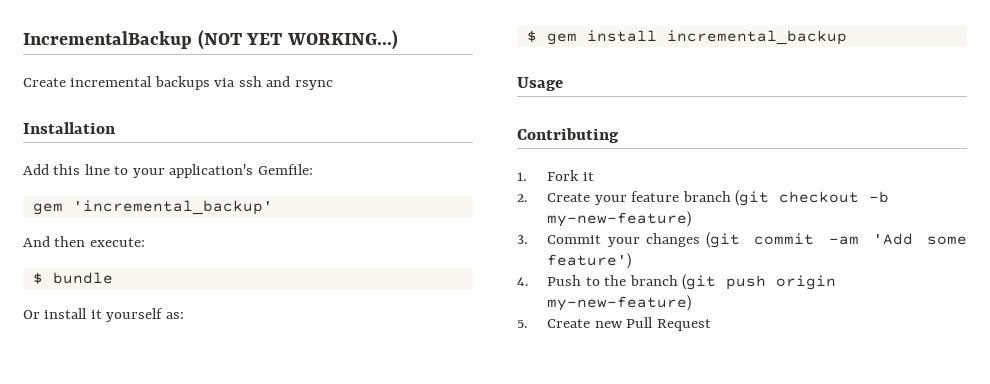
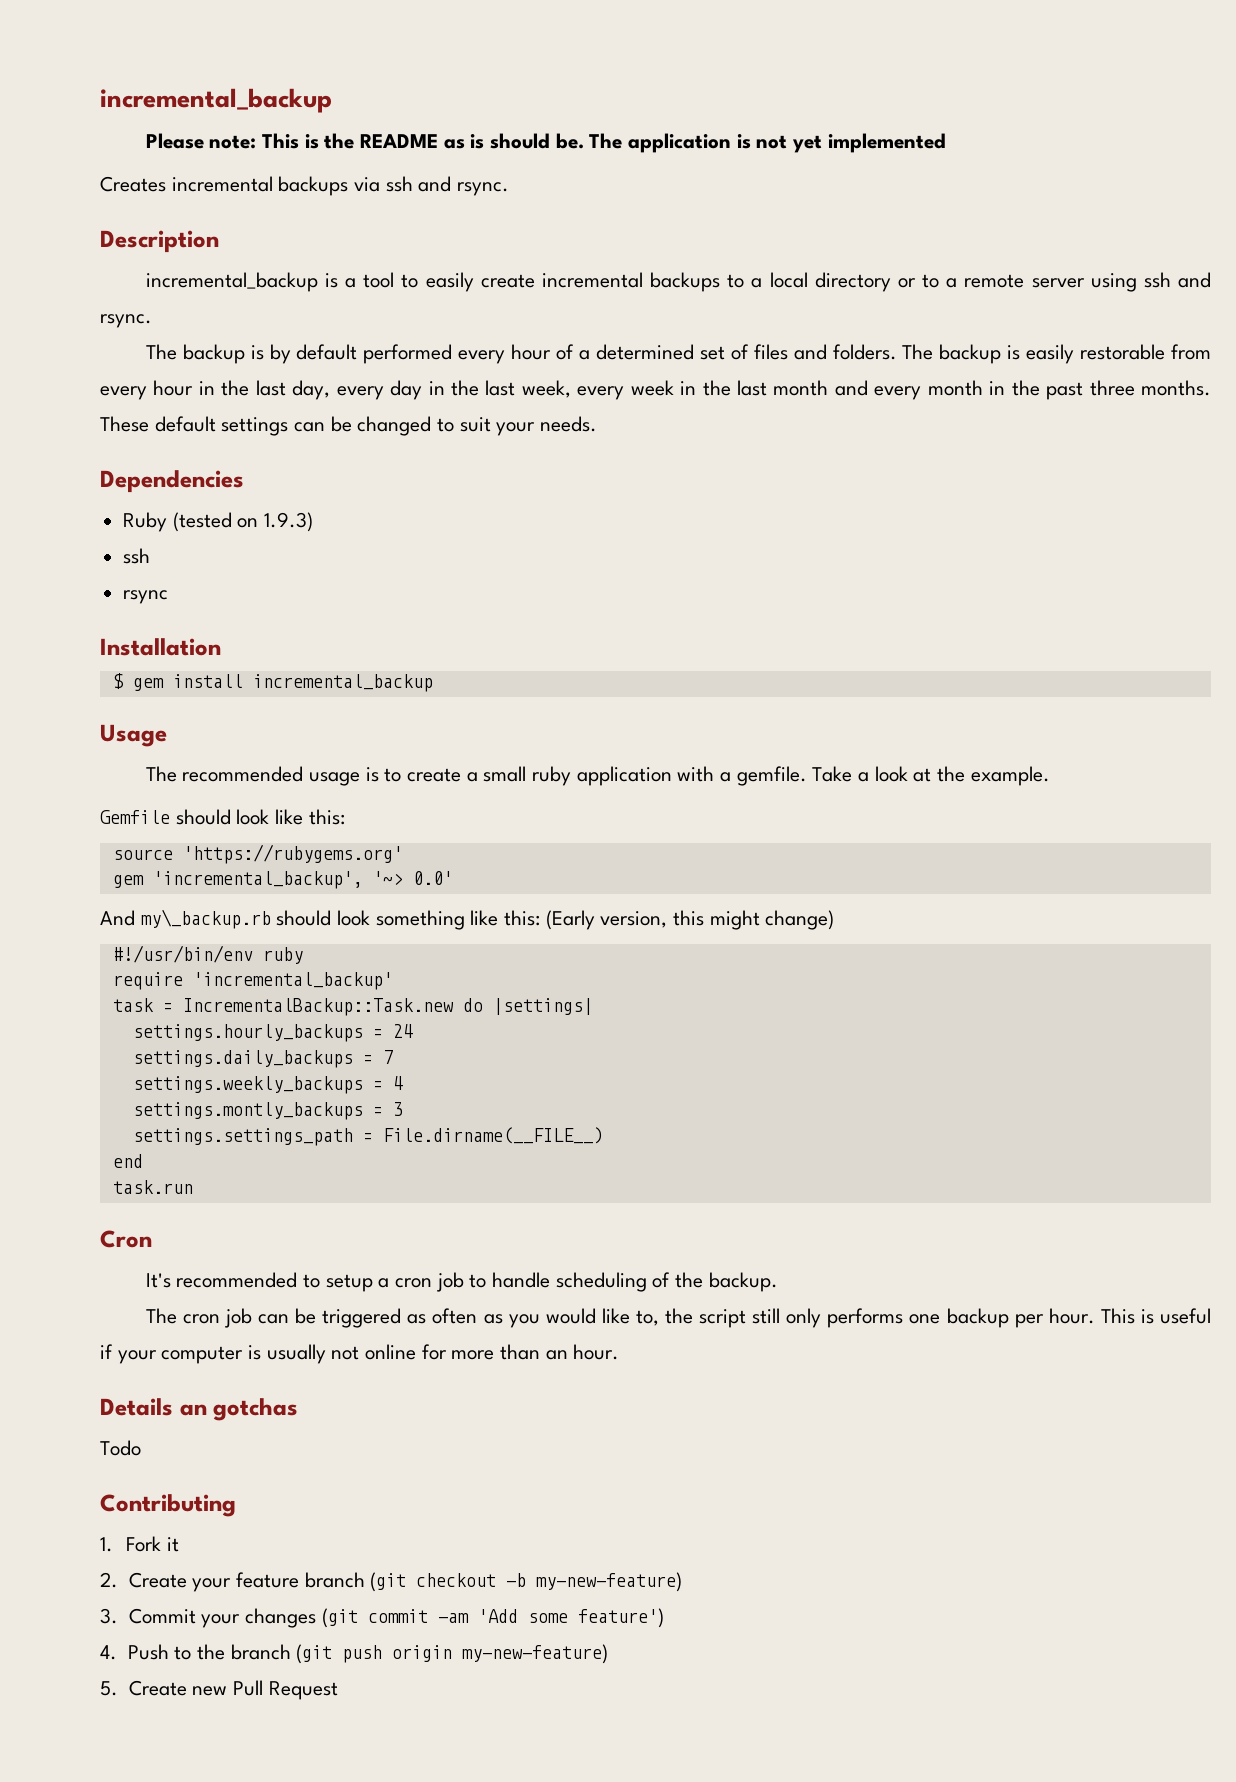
[23,30,399,50] [23,78,66,87] IncrementalBackup (NOT YET WORKING...) // Create -> [100,88,332,113] [145,133,946,153] [100,176,166,192] incremental_backup // Please note: This is the README as is should be. The application is not yet implemented // Creates
[294,80,333,90] [23,122,116,134] [23,164,313,178] [32,200,273,215] [23,236,145,247] [32,272,113,284] [23,308,184,322] rsync // Installation // Add this line to your application's Gemfile: // gem 'incremental_backup' // And then execute: // $ bundle // Or install it yourself as: -> [457,182,510,196] [100,230,219,253] [145,272,1212,292] [100,314,152,328] [145,344,1212,364] [100,380,1212,400] [100,416,598,436] [100,470,244,493] [123,512,314,532] [123,548,151,564] [123,590,169,604] [100,638,221,656] rsync. // Description // incremental_backup is a tool to easily create incremental backups to a local directory or to a remote server using ssh and rsync. // The backup is by default performed every hour of a determined set of files and folders. The backup is easily restorable from every hour in the last day, every day in the last week, every week in the last month and every month in the past three months. These default settings can be changed to suit your needs. // Dependencies // Ruby (tested on 1.9.3) // ssh // rsync // Installation
(563, 84) none -> [145,766,1050,786] [100,809,345,825] [112,844,403,864] [112,871,453,889] [100,909,835,930] [112,945,303,964] [112,972,393,990] [112,998,593,1016] [132,1024,413,1042] [132,1050,393,1068] [132,1076,403,1094] [132,1102,403,1120] [132,1127,603,1146] [112,1154,143,1168] [112,1180,193,1194] [100,1230,152,1248] [145,1272,778,1292] [145,1308,1211,1328] [100,1344,620,1364] [100,1398,299,1421] [100,1440,141,1456] // The recommended usage is to create a small ruby application with a gemfile. Take a look at the example. // Gemfile should look like this: // source 'https://rubygems.org' // gem 'incremental_backup', '~> 0.0' // And my\_backup.rb should look something like this: (Early version, this might change) // #!/usr/bin/env ruby // require 'incremental_backup' // task = IncrementalBackup::Task.new do |settings| // settings.hourly_backups = 24 // settings.daily_backups = 7 // settings.weekly_backups = 4 // settings.montly_backups = 3 // settings.settings_path = File.dirname(__FILE__) // end // task.run // Cron // It's recommended to setup a cron job to handle scheduling of the backup. // The cron job can be triggered as often as you would like to, the script still only performs one backup per hour. This is useful if your computer is usually not online for more than an hour. // Details an gotchas // Todo

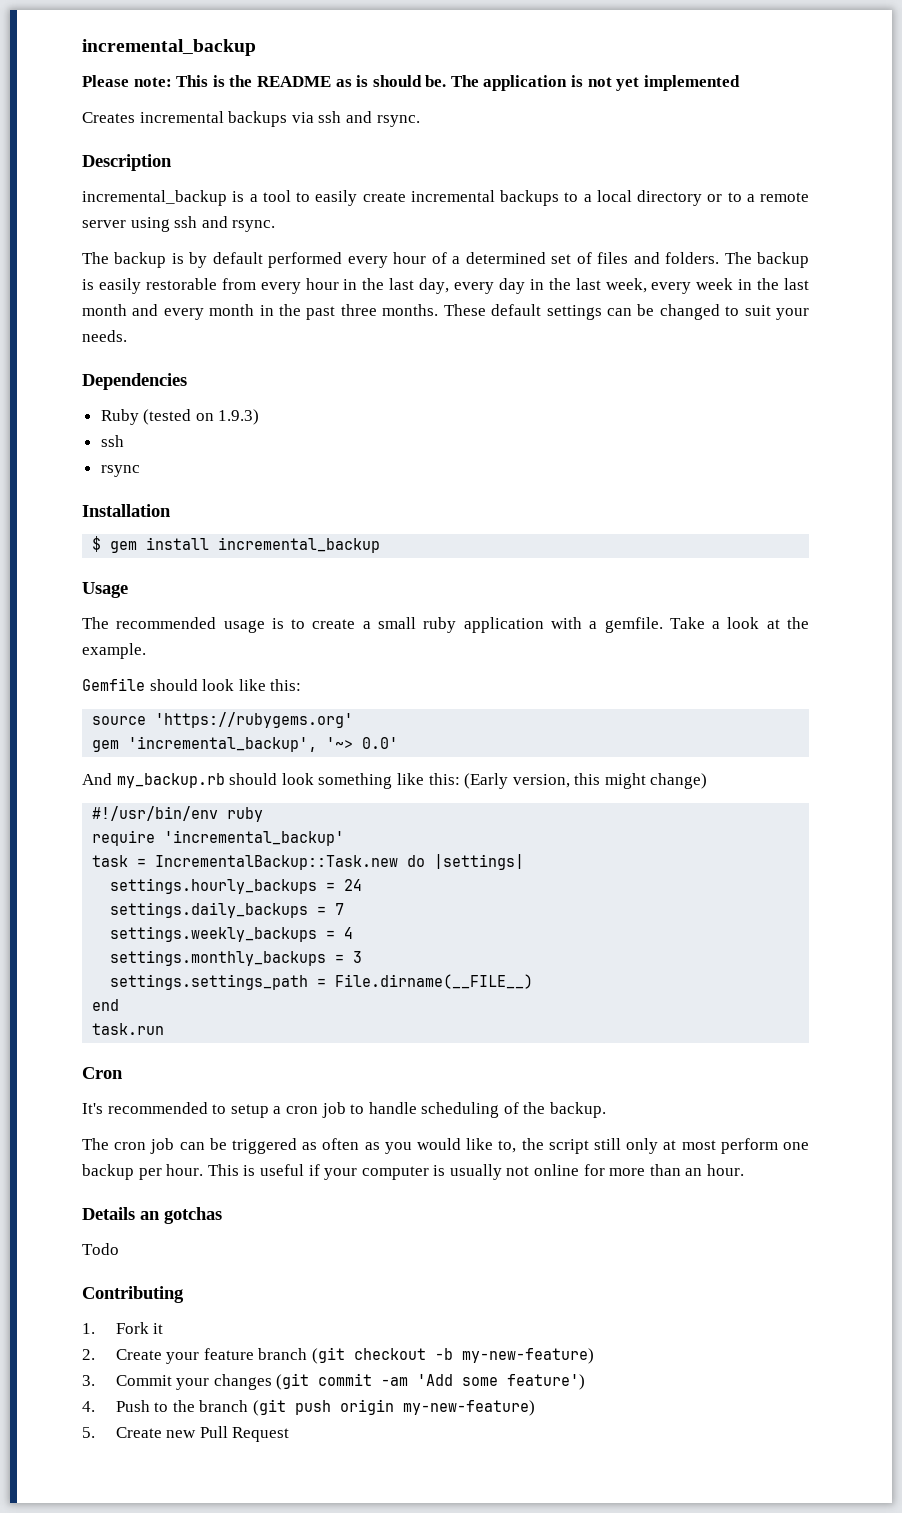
[140,909,271,929] my\_backup.rb -> [116,773,225,788] my_backup.rb
[132,1102,363,1120] settings.montly_backups -> [110,950,327,966] settings.monthly_backups
[827,1308,904,1328] performs -> [663,1138,778,1154] at most perform

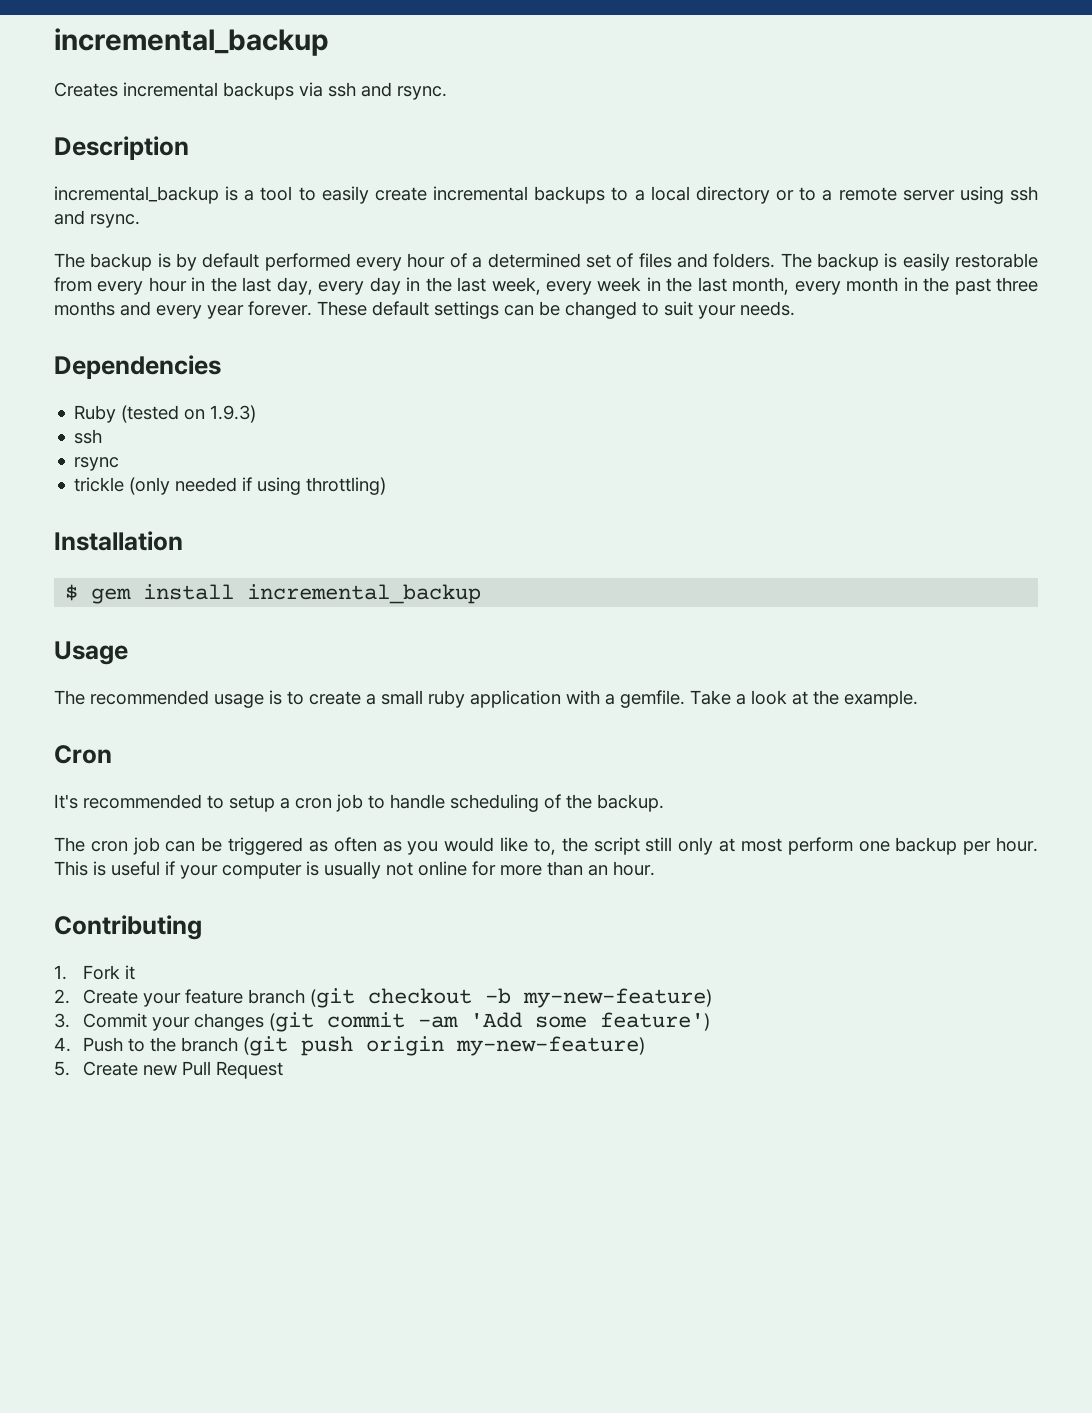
[82,39,256,56] [82,75,740,91] incremental_backup // Please note: This is the README as is should be. The application is not yet implemented -> [54,28,329,56] incremental_backup
[82,304,159,316] month and -> [732,277,790,295] month,
[382,304,439,316] months. -> [54,301,312,319] months and every year forever.
(140, 471) none -> [74,477,387,495] // trickle (only needed if using throttling)
[82,678,302,691] [92,712,354,728] [92,736,399,752] [82,773,708,789] [92,806,264,822] [92,830,345,846] [92,854,525,870] [110,878,363,894] [110,902,345,918] [110,926,354,942] [110,950,363,966] [110,974,534,990] [92,999,120,1011] [92,1023,165,1035] // Gemfile should look like this: // source 'https://rubygems.org' // gem 'incremental_backup', '~> 0.0' // And my_backup.rb should look something like this: (Early version, this might change) // #!/usr/bin/env ruby // require 'incremental_backup' // task = IncrementalBackup::Task.new do |settings| // settings.hourly_backups = 24 // settings.daily_backups = 7 // settings.weekly_backups = 4 // settings.monthly_backups = 3 // settings.settings_path = File.dirname(__FILE__) // end // task.run -> (918, 699) none
[82,1207,222,1224] [82,1243,119,1255] // Details an gotchas // Todo -> (655, 868) none

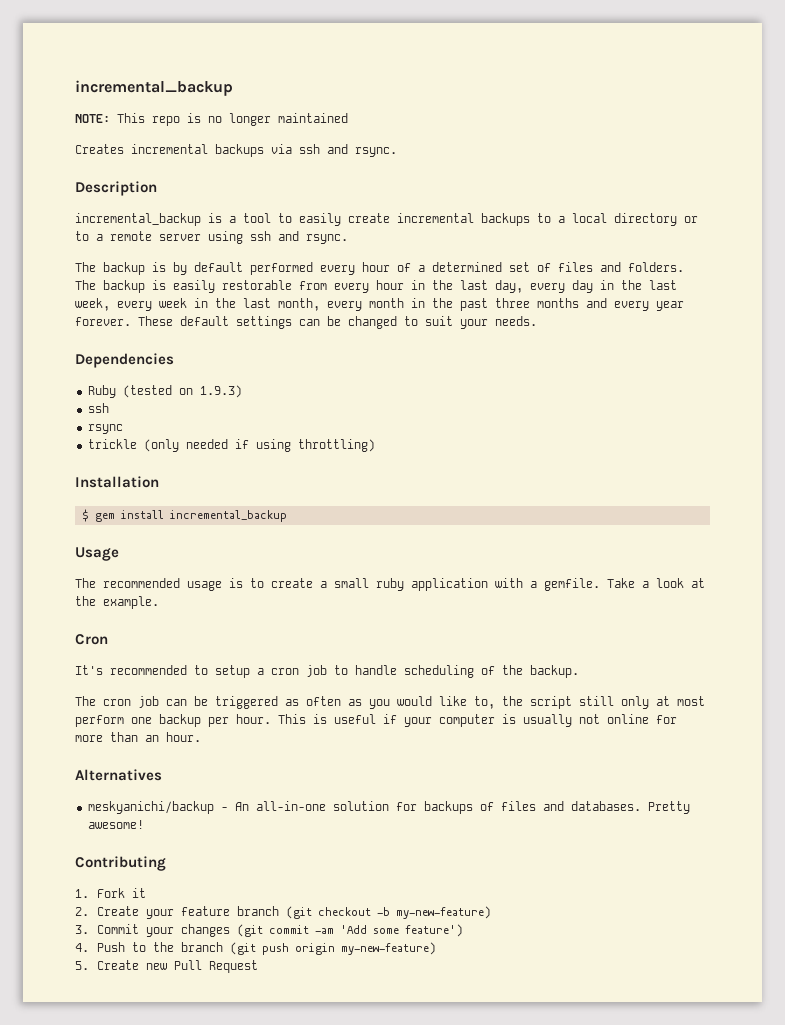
[54,28,329,56] incremental_backup -> [75,80,233,96] [75,113,348,126] incremental_backup // NOTE: This repo is no longer maintained
(655, 868) none -> [75,769,162,781] [87,801,690,814] [87,820,144,829] // Alternatives // meskyanichi/backup - An all-in-one solution for backups of files and databases. Pretty awesome!

